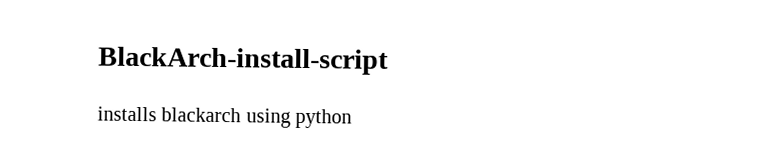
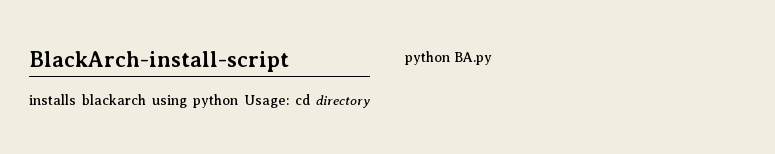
(353, 118) none -> [244,94,370,108] [405,51,492,65] Usage: cd directory python BA.py

